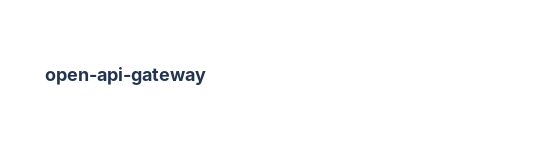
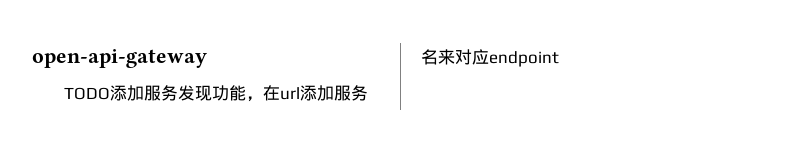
(206, 76) none -> [63,85,368,102] [421,49,559,67] // TODO添加服务发现功能，在url添加服务名来对应endpoint

